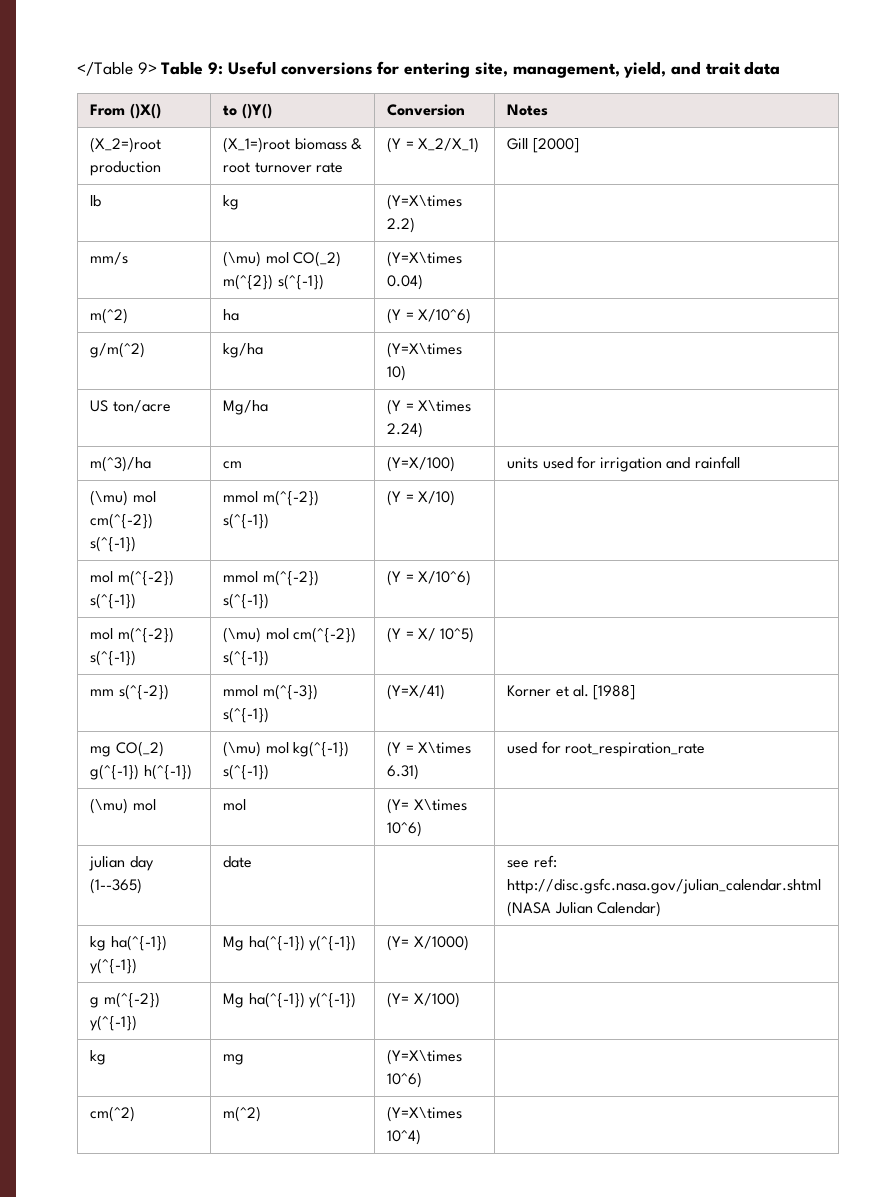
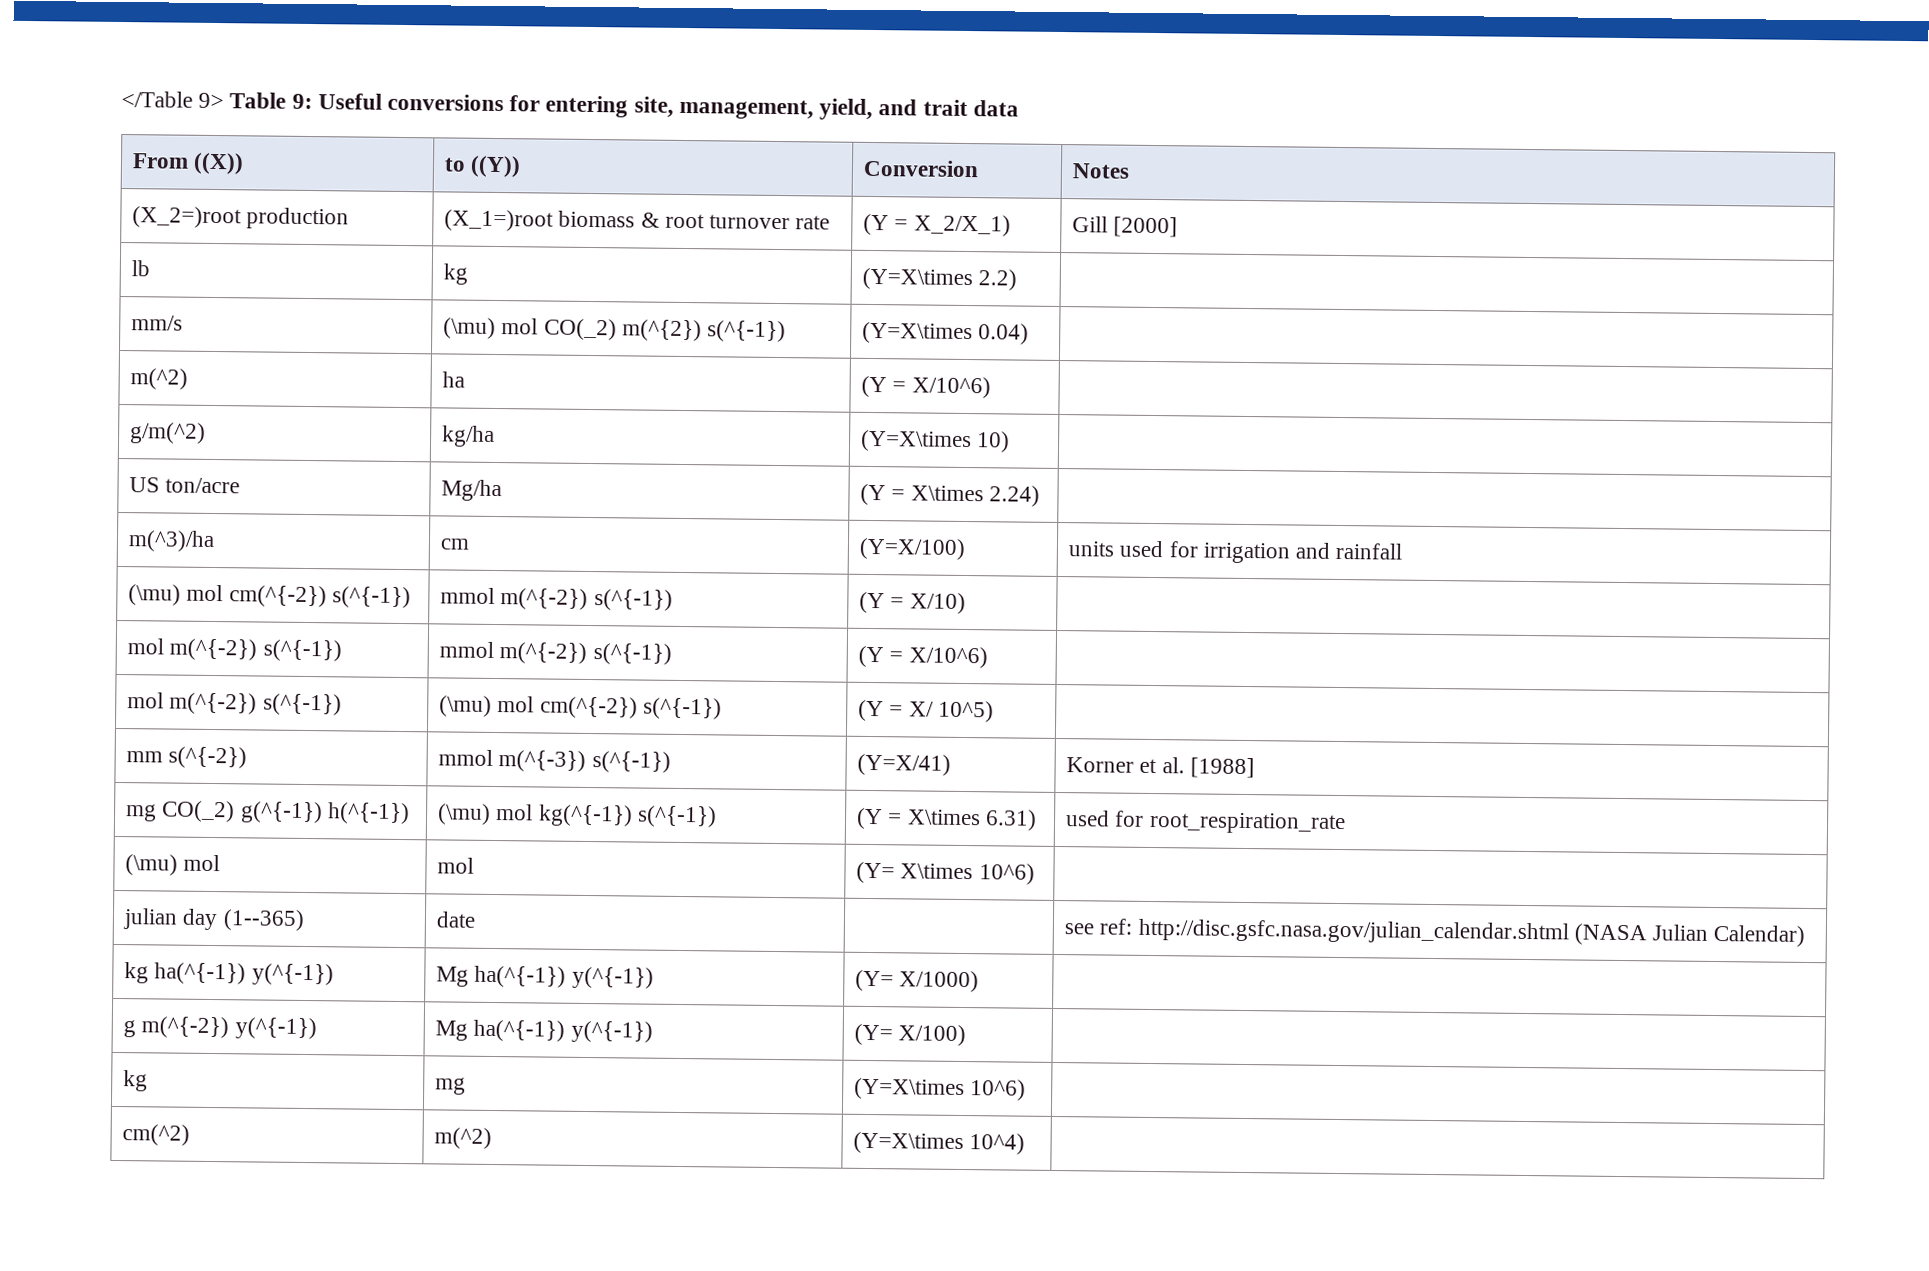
[129,103,161,119] ()X() -> [193,152,245,175] ((X))
[241,103,272,119] ()Y() -> [470,155,522,178] ((Y))

